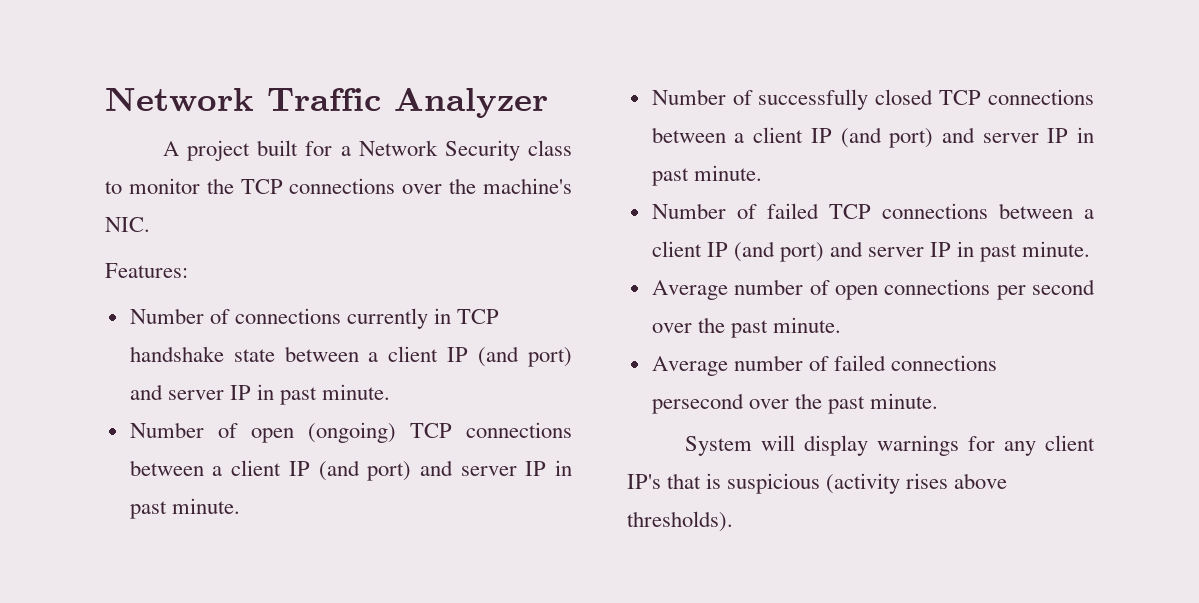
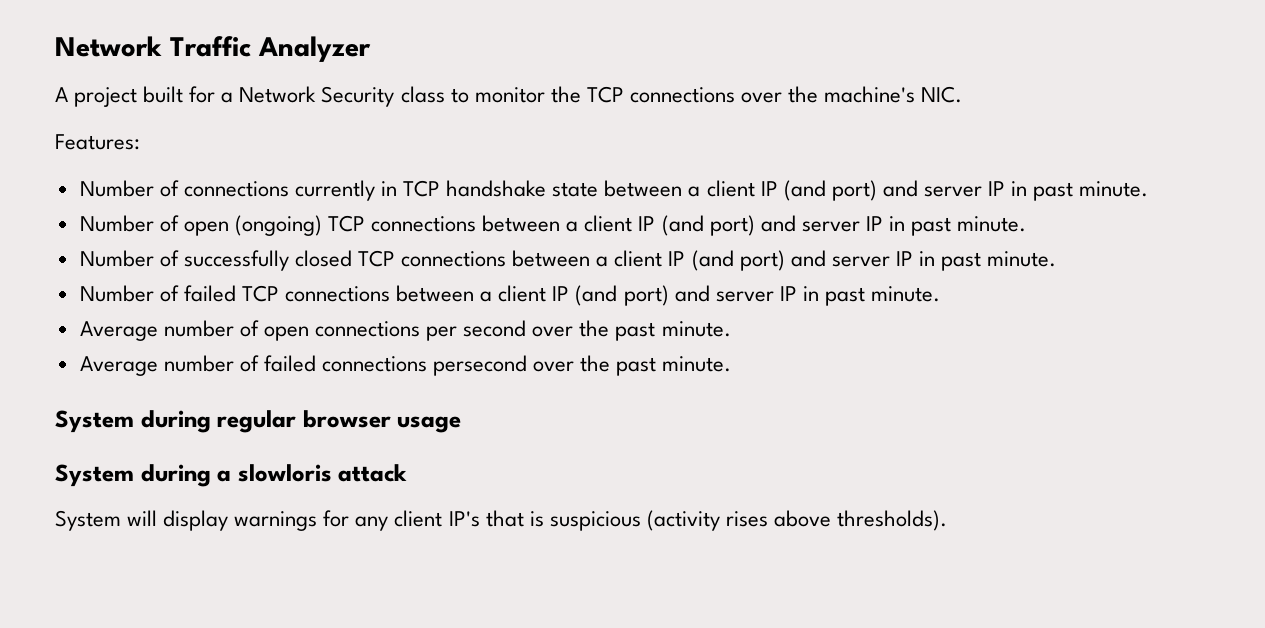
(939, 401) none -> [55,410,462,433] [55,464,408,487] // System during regular browser usage // System during a slowloris attack

